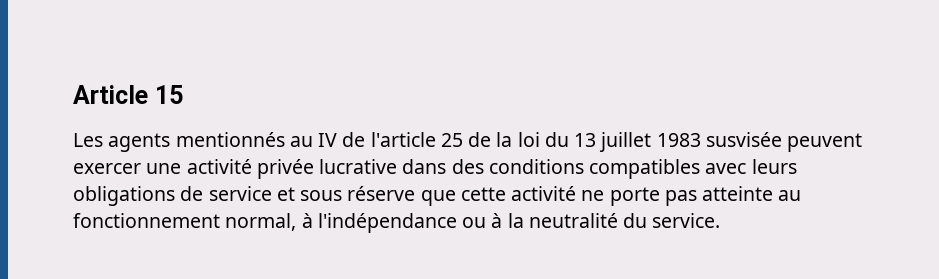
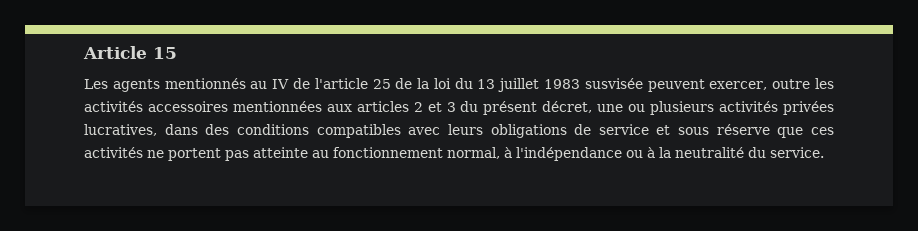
[73,159,398,179] exercer une activité privée lucrative -> [709,78,834,90] [84,101,834,115] [84,124,157,136] exercer, outre les activités accessoires mentionnées aux articles 2 et 3 du présent décret, une ou plusieurs activités privées lucratives,
[460,186,660,206] cette activité ne porte -> [810,127,834,135] [84,147,221,161] ces activités ne portent

